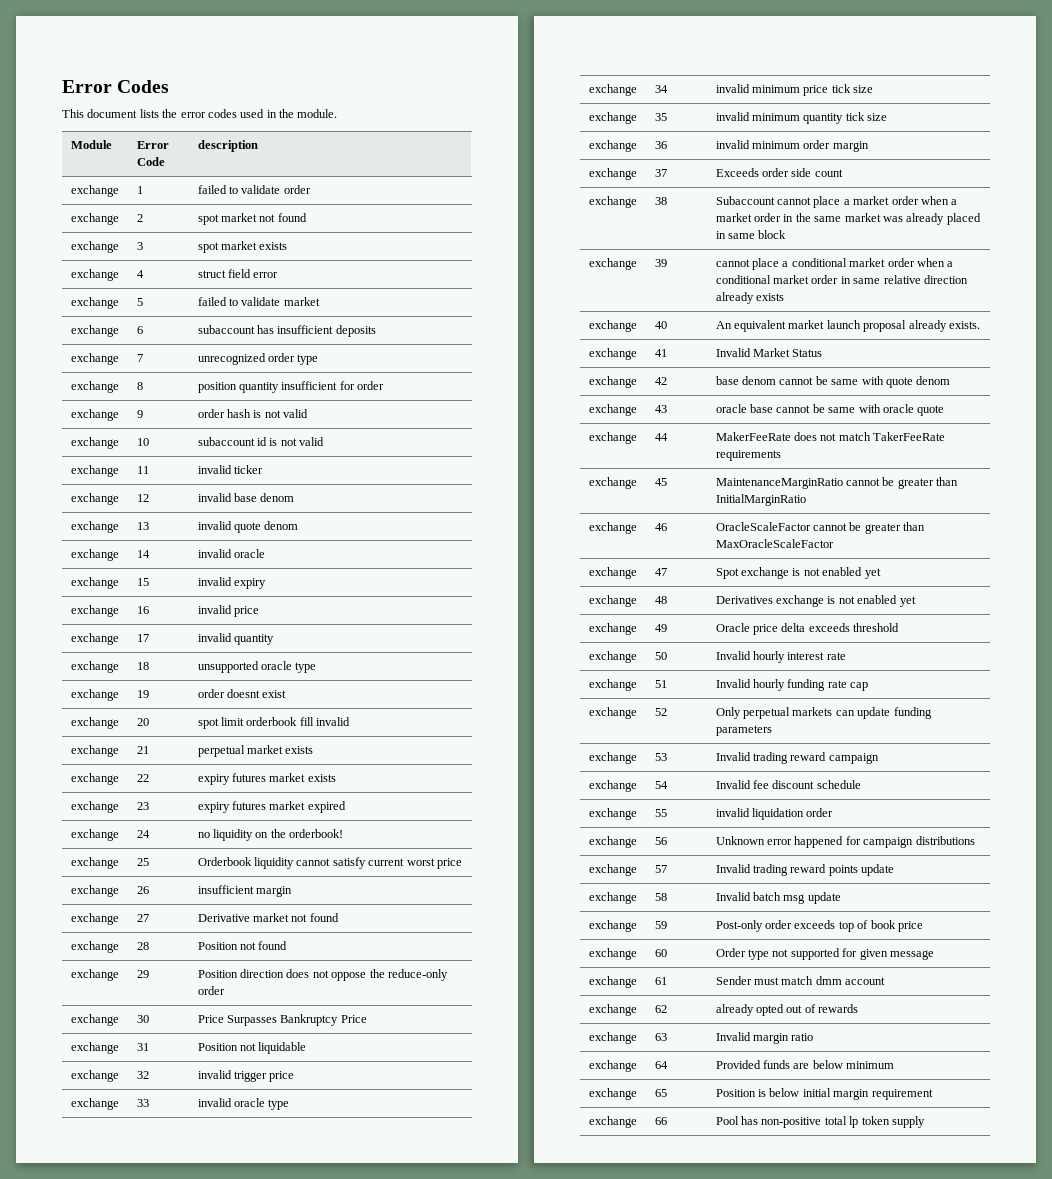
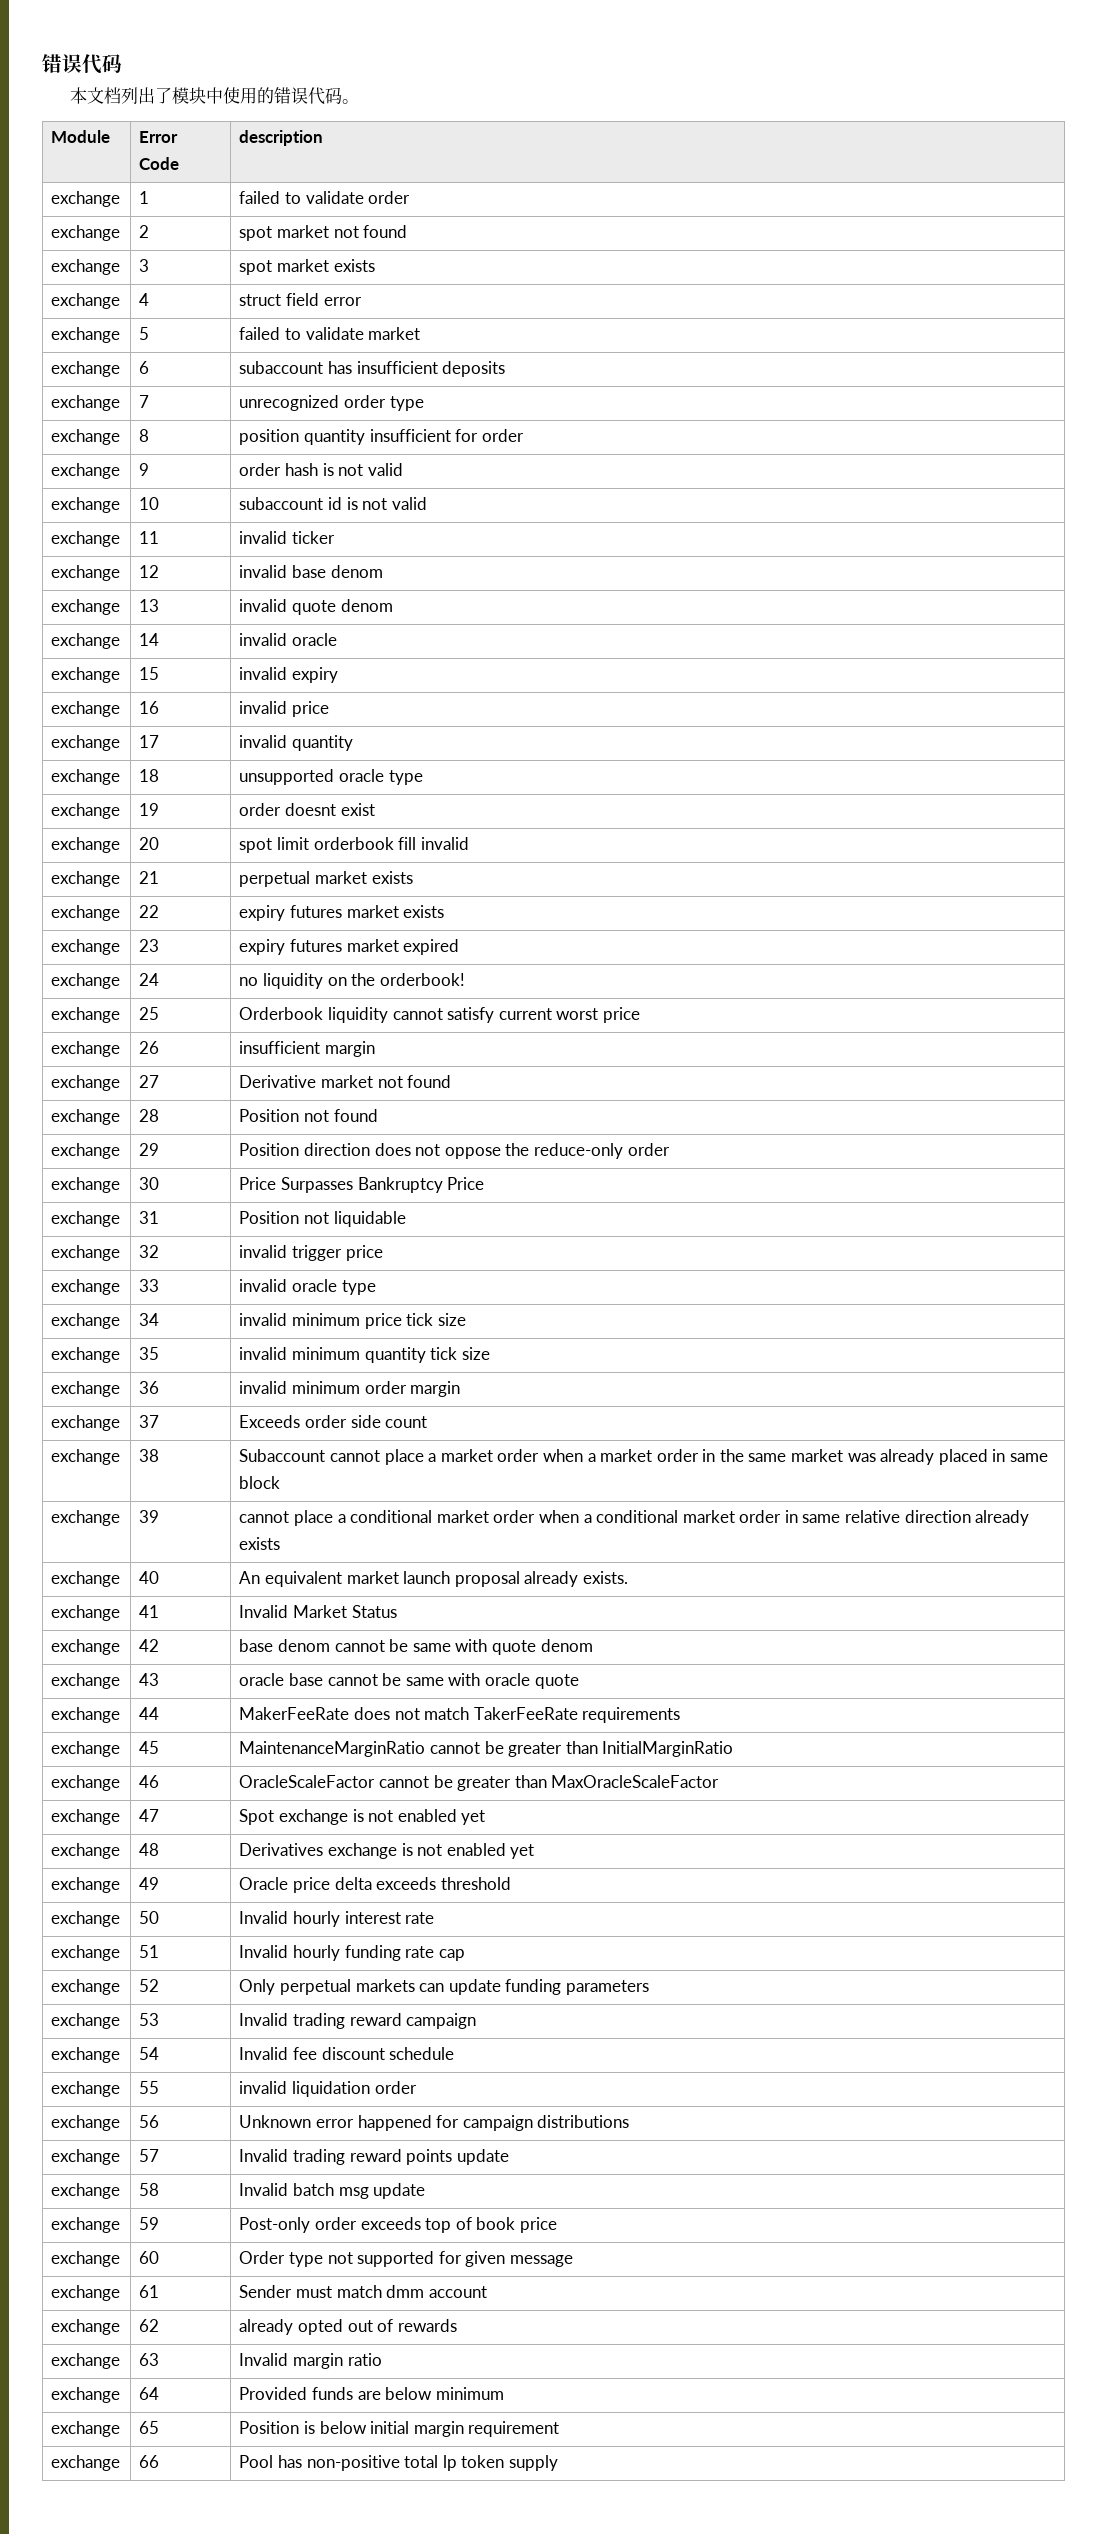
[62,80,170,93] [62,109,338,118] Error Codes // This document lists the error codes used in the module. -> [42,54,122,74] [69,87,359,105] 错误代码 // 本文档列出了模块中使用的错误代码。

